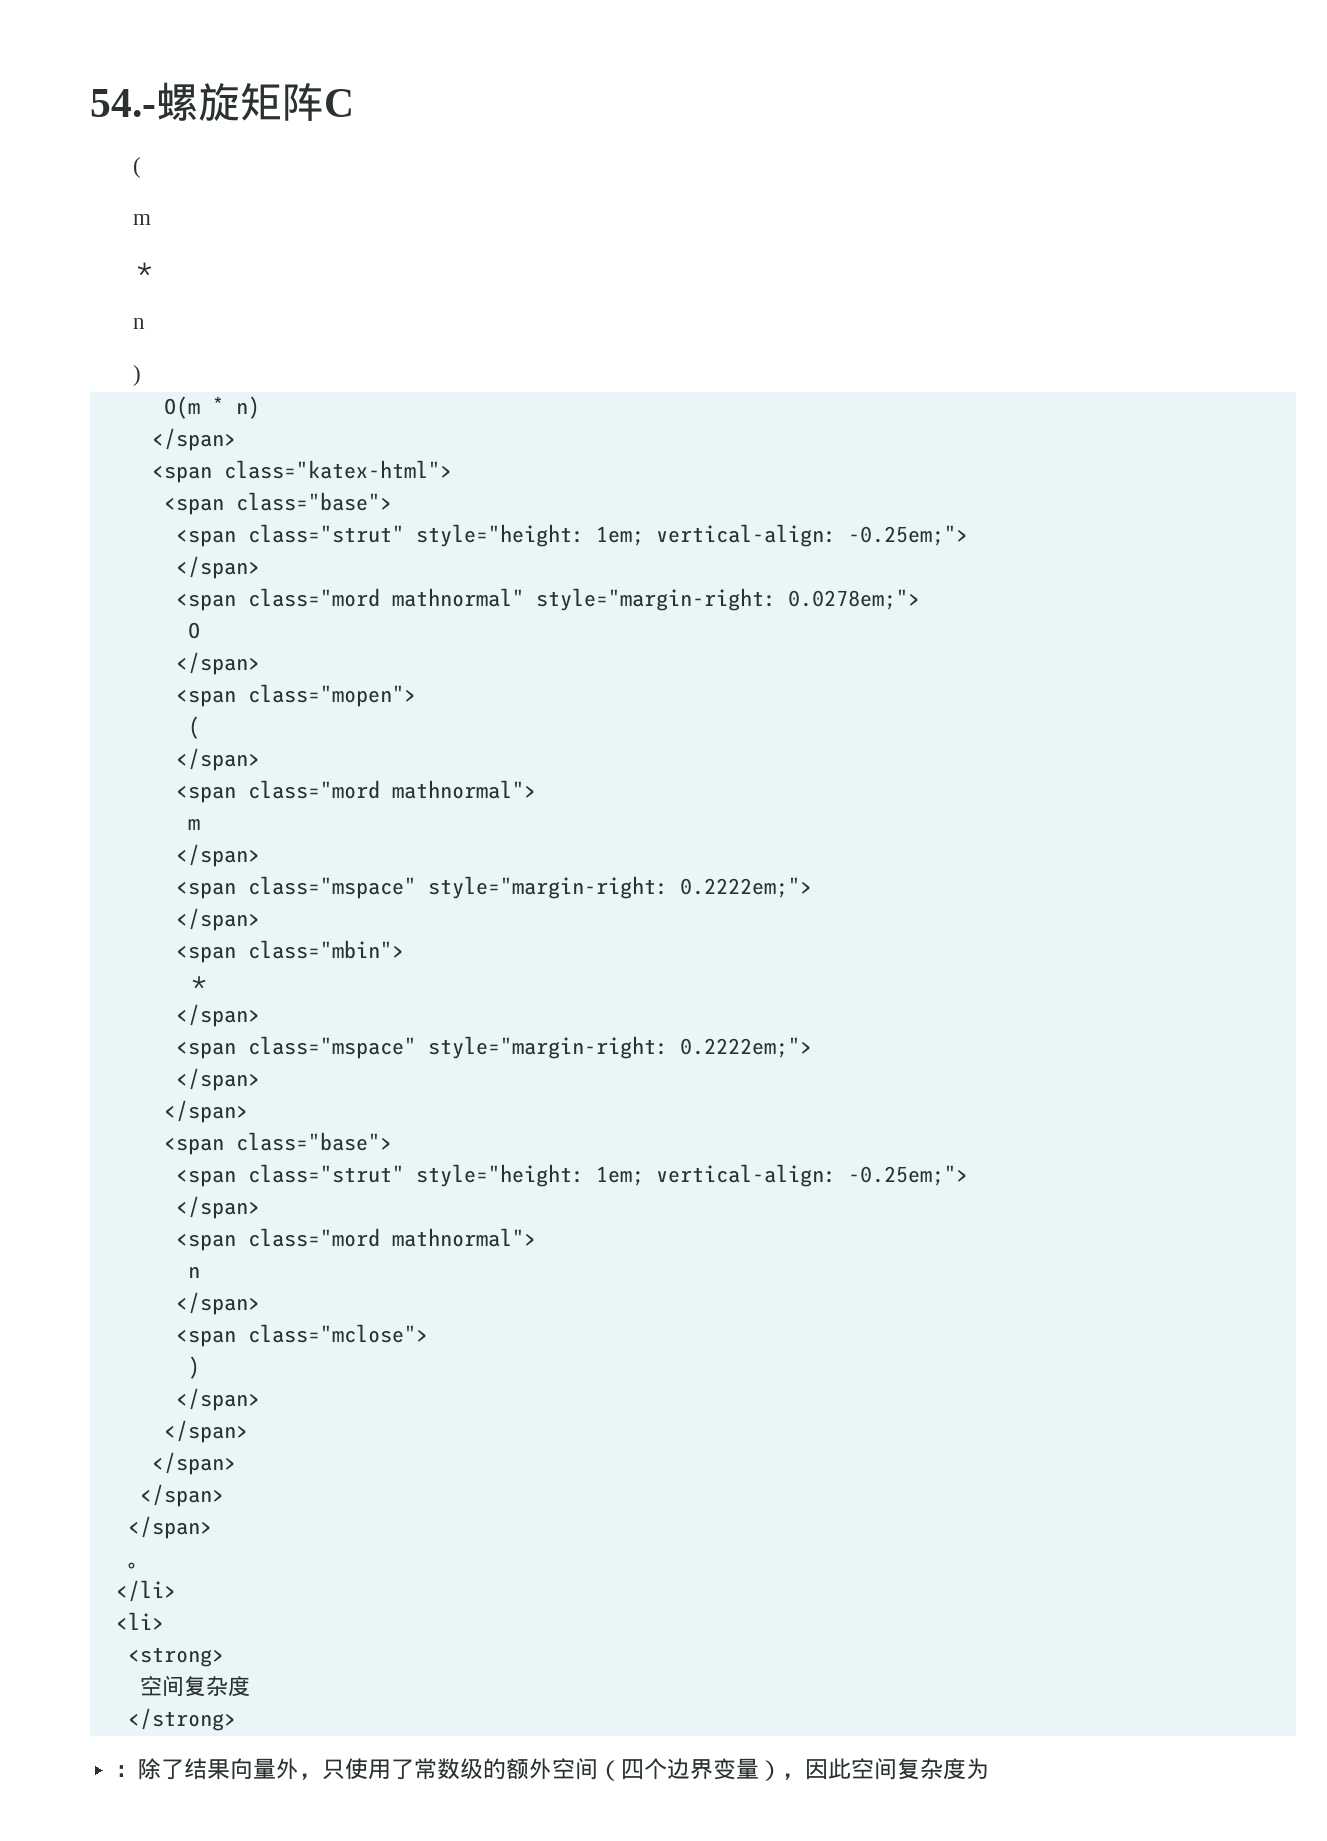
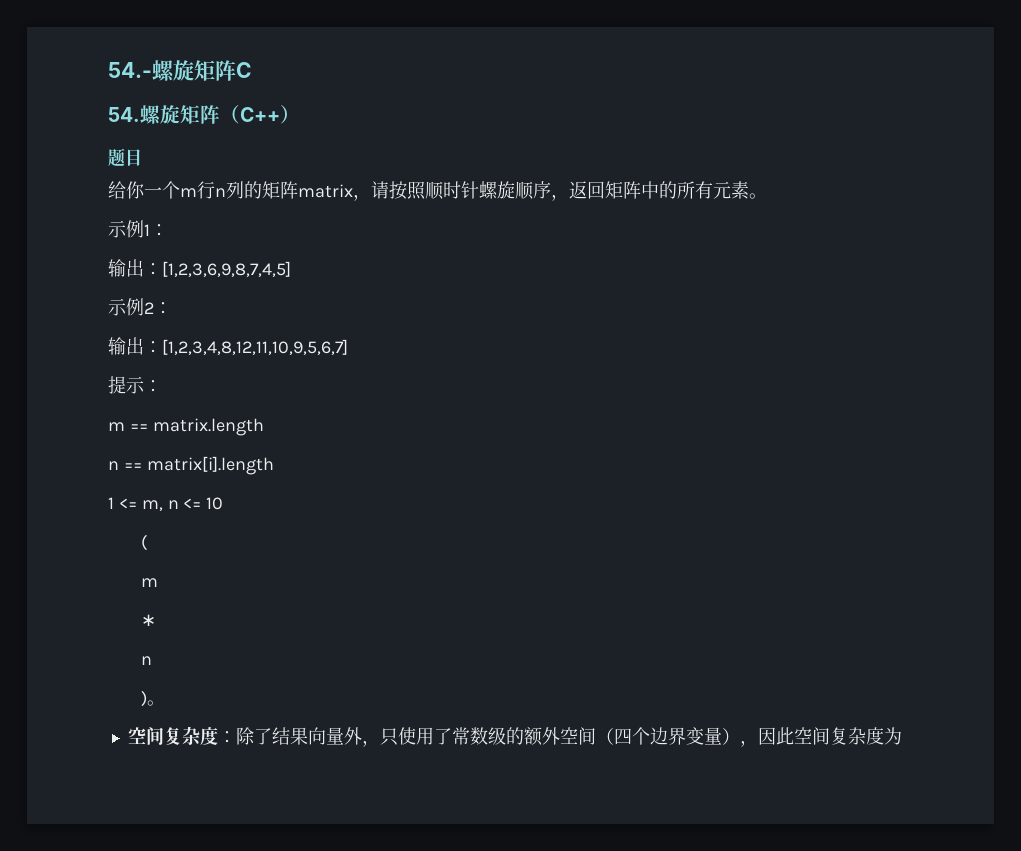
(354, 103) none -> [108,105,300,125] [108,148,142,167] [108,181,767,201] [108,220,168,238] [108,259,291,277] [108,298,172,316] [108,337,348,355] [108,376,162,394] [108,418,264,436] [108,456,274,475] [108,497,224,511] // 54.螺旋矩阵（C++） // 题目 // 给你一个m行n列的矩阵matrix，请按照顺时针螺旋顺序，返回矩阵中的所有元素。 // 示例1： // 输出：[1,2,3,6,9,8,7,4,5] // 示例2： // 输出：[1,2,3,4,8,12,11,10,9,5,6,7] // 提示： // m == matrix.length // n == matrix[i].length // 1 <= m, n <= 10
[163,396,260,419] [151,428,236,451] [151,460,452,483] [163,492,392,515] [175,524,968,547] [175,556,260,579] [175,588,920,611] [187,622,200,639] [175,652,260,675] [175,684,416,707] [187,716,200,739] [175,748,260,771] [175,780,536,803] [187,819,200,830] [175,844,260,867] [175,876,812,899] [175,908,260,931] [175,940,404,963] [187,976,210,990] [175,1004,260,1027] [175,1036,812,1059] [175,1068,260,1091] [163,1100,248,1123] [163,1132,392,1155] [175,1164,968,1187] [175,1196,260,1219] [175,1228,536,1251] [187,1267,200,1278] [175,1292,260,1315] [175,1324,428,1347] [187,1356,200,1379] [175,1388,260,1411] [163,1420,248,1443] [151,1452,236,1475] [139,1484,224,1507] [127,1516,212,1539] [127,1562,150,1569] [115,1580,176,1602] [115,1612,164,1630] [127,1647,224,1667] [139,1675,250,1697] [127,1708,236,1731] // O(m * n) // </span> // <span class="katex-html"> // <span class="base"> // <span class="strut" style="height: 1em; vertical-align: -0.25em;"> // </span> // <span class="mord mathnormal" style="margin-right: 0.0278em;"> // O // </span> // <span class="mopen"> // ( // </span> // <span class="mord mathnormal"> // m // </span> // <span class="mspace" style="margin-right: 0.2222em;"> // </span> // <span class="mbin"> // ∗ // </span> // <span class="mspace" style="margin-right: 0.2222em;"> // </span> // </span> // <span class="base"> // <span class="strut" style="height: 1em; vertical-align: -0.25em;"> // </span> // <span class="mord mathnormal"> // n // </span> // <span class="mclose"> // ) // </span> // </span> // </span> // </span> // </span> // 。 // </li> // <li> // <strong> // 空间复杂度 // </strong> // -> [147,700,166,706] [127,726,218,745] 。 // 空间复杂度

